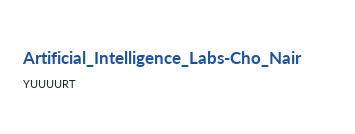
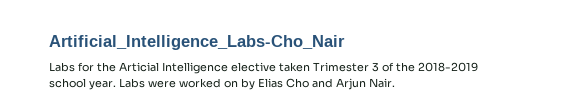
[23,80,76,88] YUUUURT -> [49,62,478,74] [49,78,395,90] Labs for the Articial Intelligence elective taken Trimester 3 of the 2018-2019 school year. Labs were worked on by Elias Cho and Arjun Nair.

